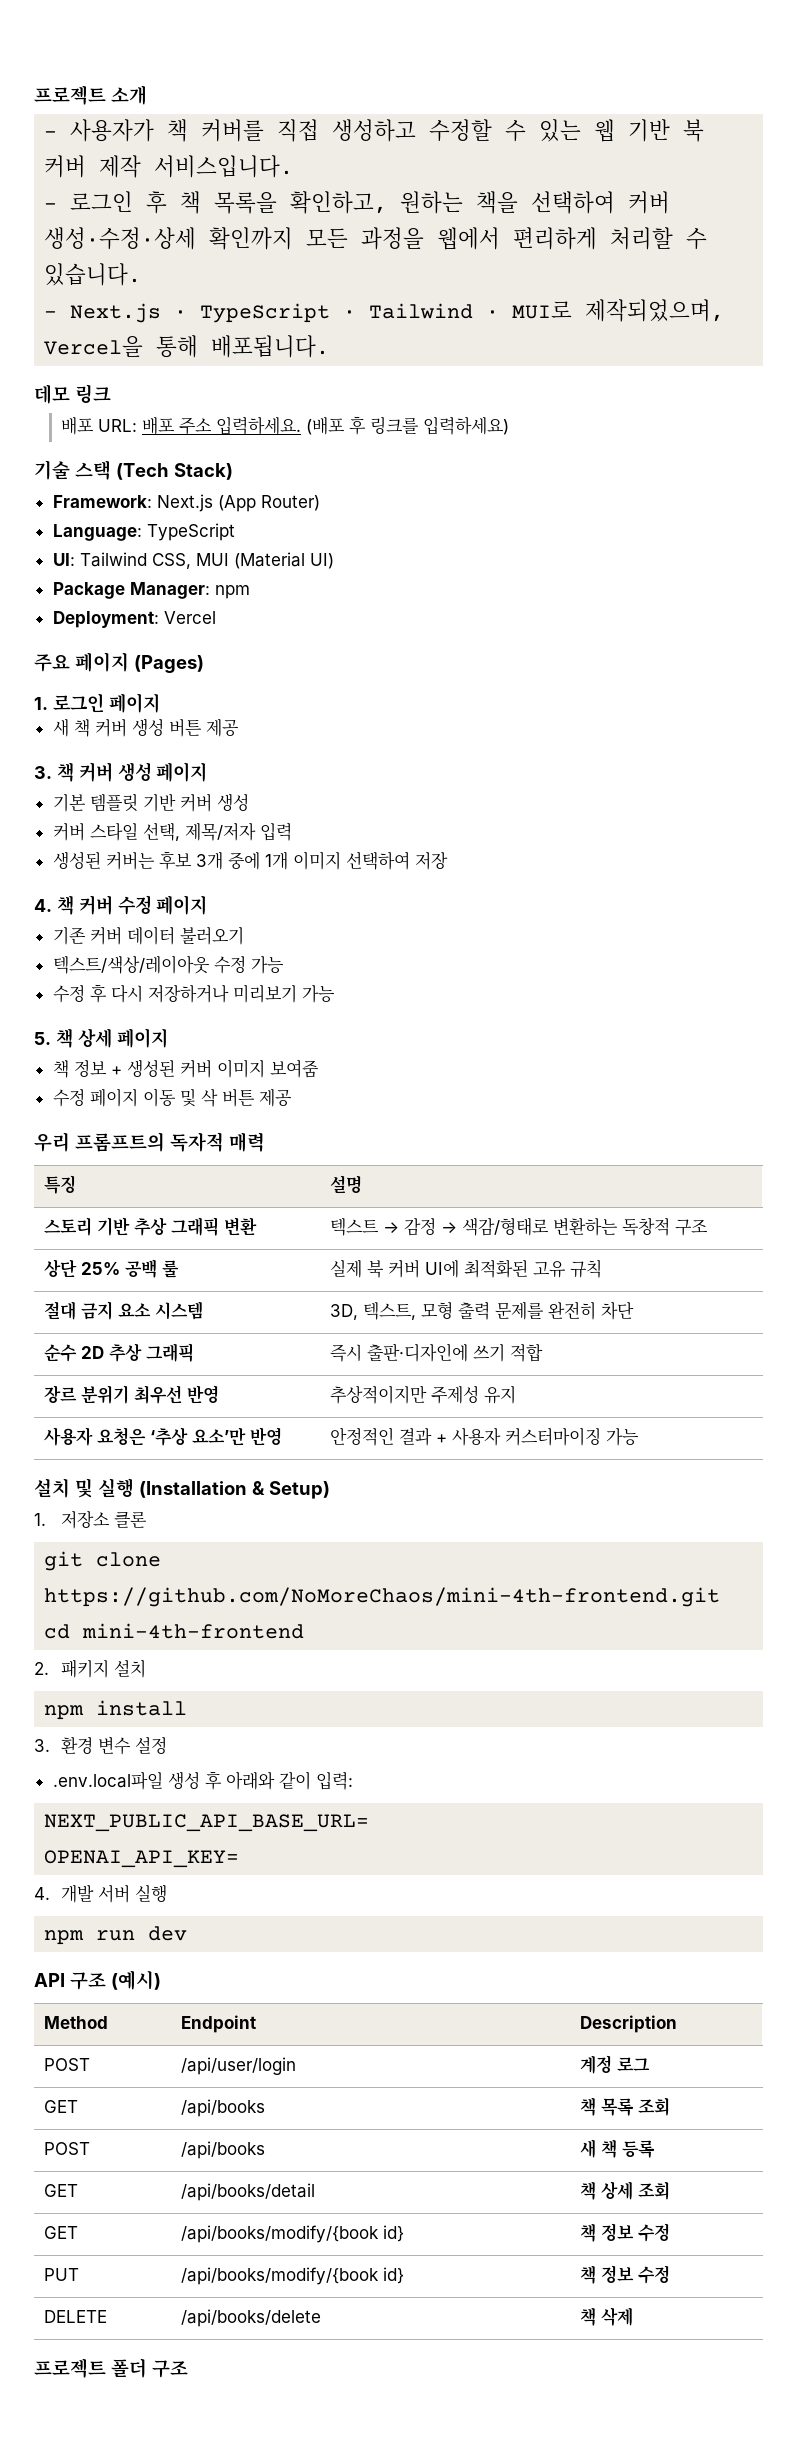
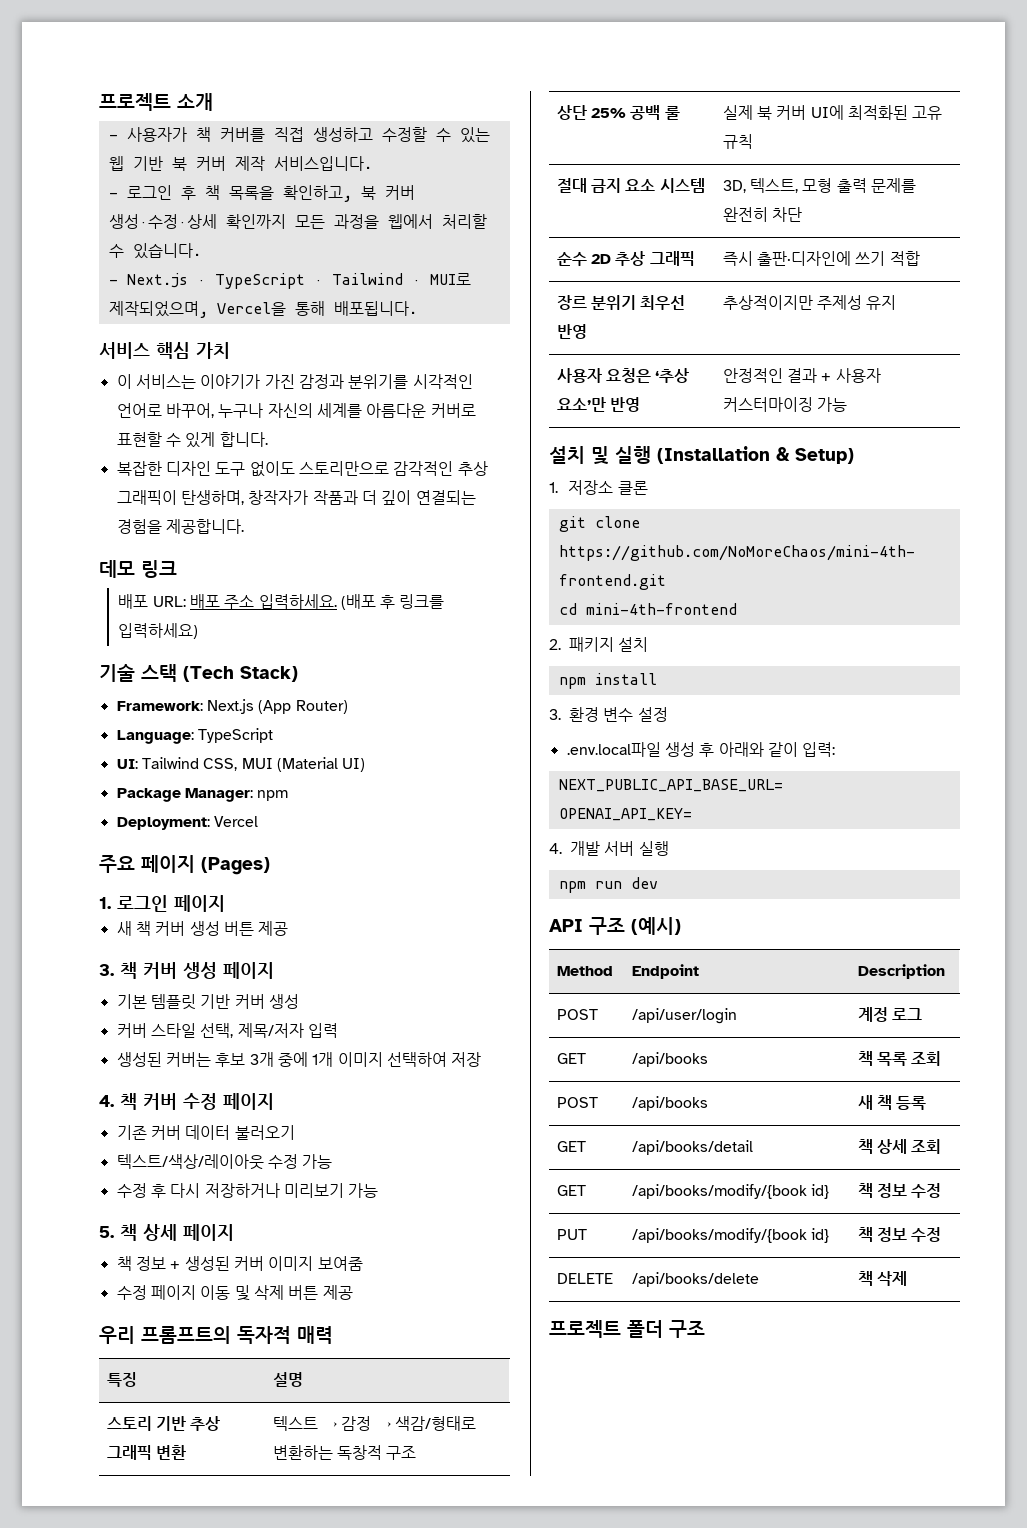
[400,191,616,214] 원하는 책을 선택하여 -> [360,186,376,200] 북
[513,227,598,250] 편리하게 -> (433, 221) none
(330, 346) none -> [99,342,230,359] [116,374,473,389] [116,403,476,418] [116,432,268,448] [116,461,488,477] [116,490,476,505] [116,519,244,534] // 서비스 핵심 가치 // 이 서비스는 이야기가 가진 감정과 분위기를 시각적인 언어로 바꾸어, 누구나 자신의 세계를 아름다운 커버로 표현할 수 있게 합니다. // 복잡한 디자인 도구 없이도 스토리만으로 감각적인 추상 그래픽이 탄생하며, 창작자가 작품과 더 깊이 연결되는 경험을 제공합니다.
[200,1089,218,1107] 삭 -> [253,1285,284,1300] 삭제

